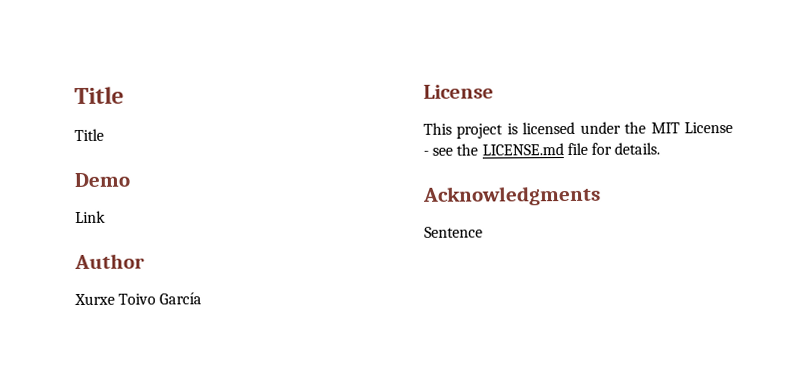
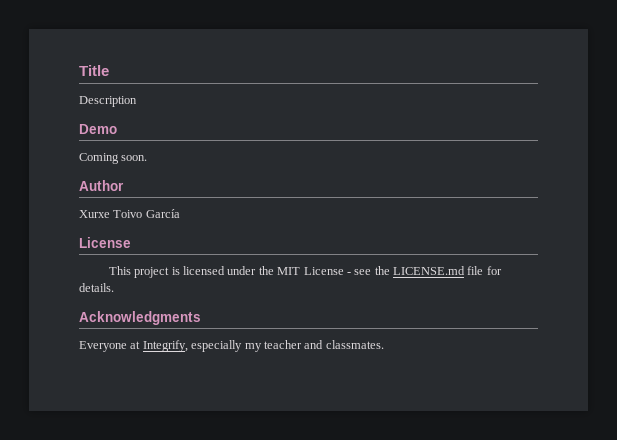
[74,86,124,105] [74,128,104,142] Title // Title -> [79,65,109,76] [79,96,137,107] Title // Description
[75,210,106,224] Link -> [79,153,148,164] Coming soon.
[424,226,483,238] Sentence -> [79,340,384,352] Everyone at Integrify, especially my teacher and classmates.

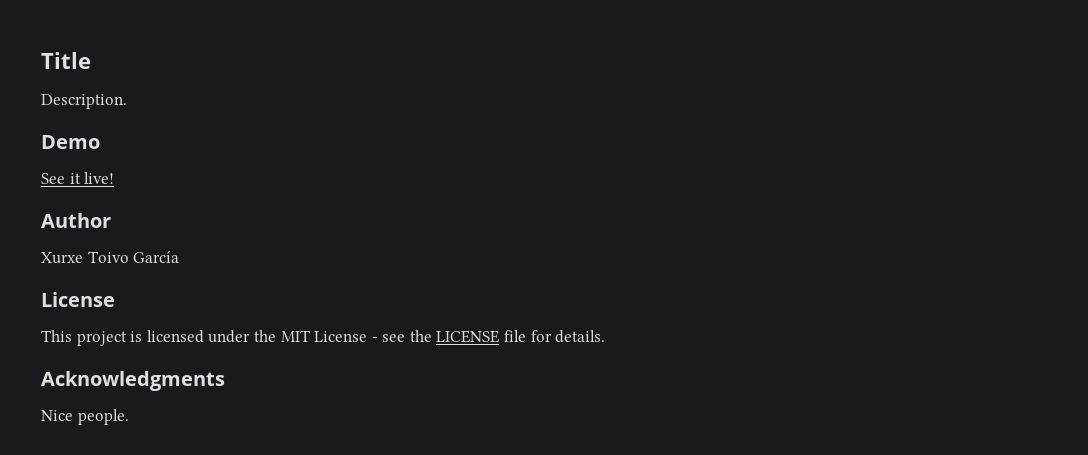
[79,96,137,107] Description -> [41,94,127,109] Description.
[79,153,148,164] Coming soon. -> [41,172,115,184] See it live!
[393,266,466,275] LICENSE.md -> [436,330,500,343] LICENSE
[79,340,384,352] Everyone at Integrify, especially my teacher and classmates. -> [41,409,129,425] Nice people.

